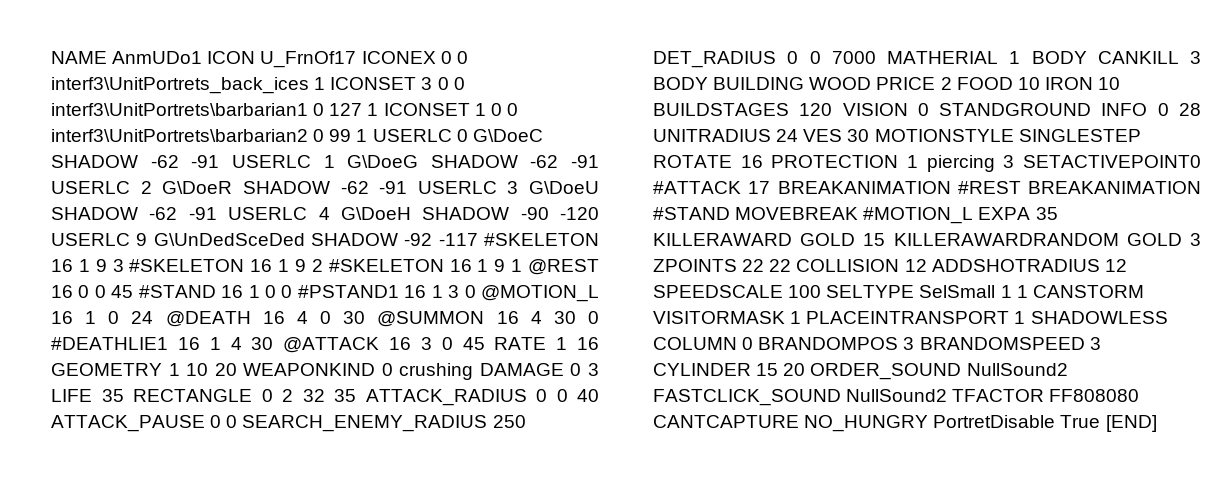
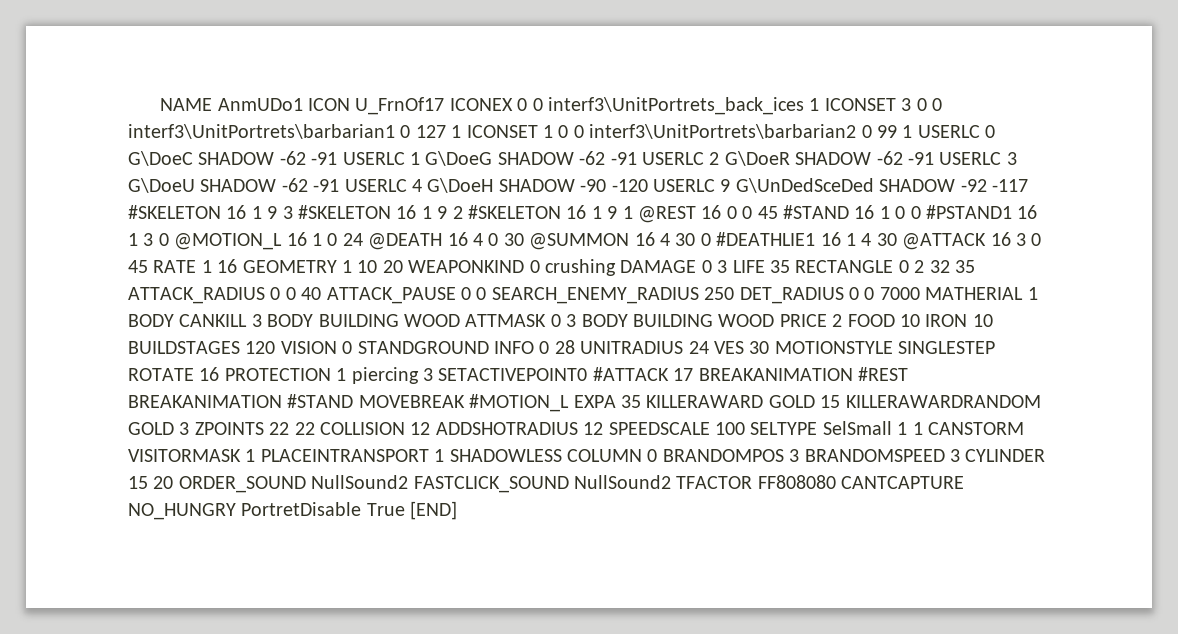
(872, 83) none -> [465,314,775,327] ATTMASK 0 3 BODY BUILDING WOOD

